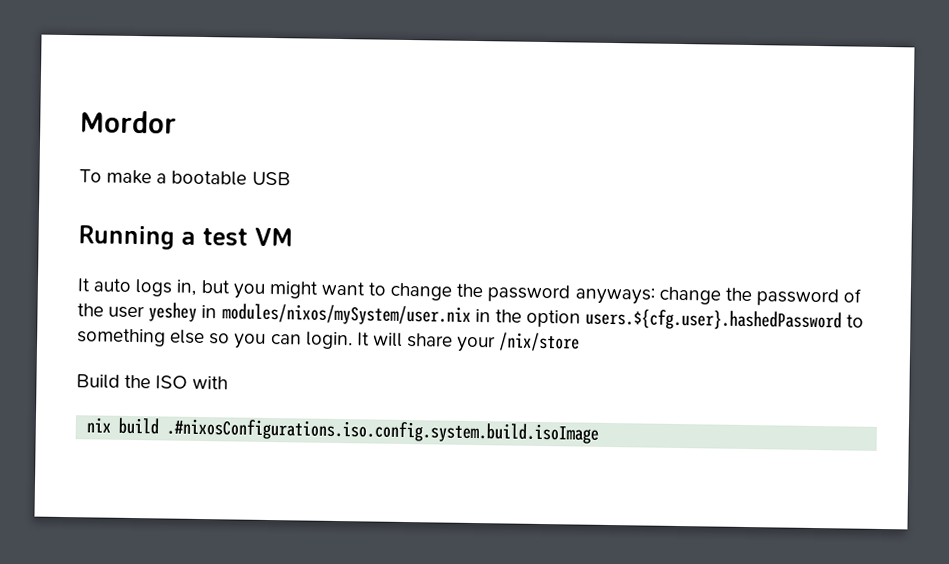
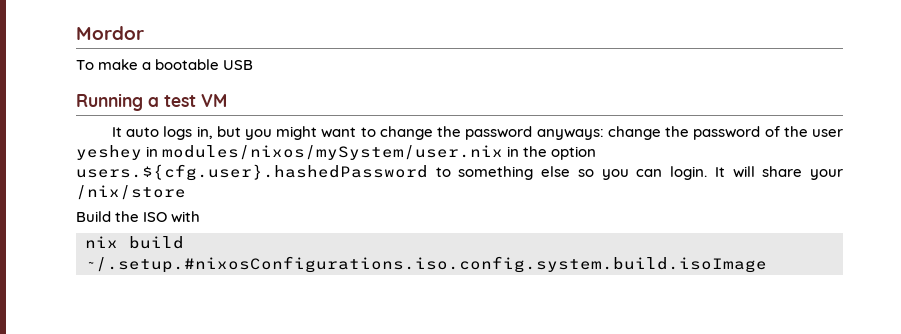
[166,418,600,444] .#nixosConfigurations.iso.config.system.build.isoImage -> [85,256,767,273] ~/.setup.#nixosConfigurations.iso.config.system.build.isoImage

